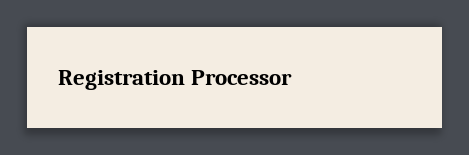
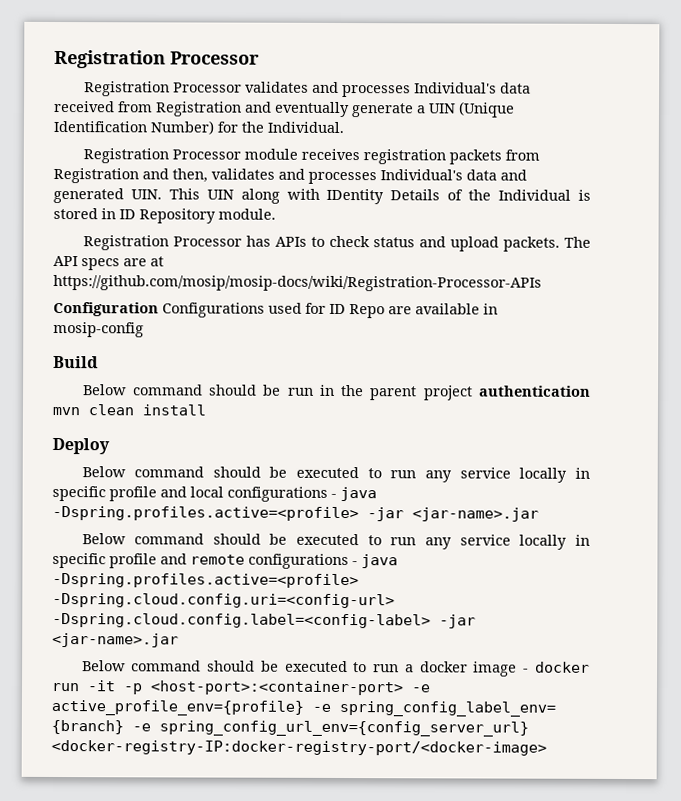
[58,70,293,90] Registration Processor -> [54,49,260,69] [83,81,531,98] [54,100,515,118] [53,120,344,135] [82,148,540,165] [53,167,527,185] [53,187,592,205] [53,207,276,224] [82,235,591,252] [53,255,164,271] [53,274,542,292] [53,301,498,319] [53,321,144,338] [53,355,99,369] [82,384,591,401] [52,404,206,416] [52,437,110,455] [81,466,590,483] [52,485,377,502] [52,505,539,522] [81,533,590,550] [52,552,398,570] [52,572,359,589] [52,592,395,609] [52,612,476,629] [52,632,179,648] [81,660,591,677] [51,680,431,696] [51,699,556,717] [51,719,529,737] [51,739,547,756] Registration Processor // Registration Processor validates and processes Individual's data received from Registration and eventually generate a UIN (Unique Identification Number) for the Individual. // Registration Processor module receives registration packets from Registration and then, validates and processes Individual's data and generated UIN. This UIN along with IDentity Details of the Individual is stored in ID Repository module. // Registration Processor has APIs to check status and upload packets. The API specs are at https://github.com/mosip/mosip-docs/wiki/Registration-Processor-APIs // Configuration Configurations used for ID Repo are available in mosip-config // Build // Below command should be run in the parent project authentication mvn clean install // Deploy // Below command should be executed to run any service locally in specific profile and local configurations - java -Dspring.profiles.active=<profile> -jar <jar-name>.jar // Below command should be executed to run any service locally in specific profile and remote configurations - java -Dspring.profiles.active=<profile> -Dspring.cloud.config.uri=<config-url> -Dspring.cloud.config.label=<config-label> -jar <jar-name>.jar // Below command should be executed to run a docker image - docker run -it -p <host-port>:<container-port> -e active_profile_env={profile} -e spring_config_label_env= {branch} -e spring_config_url_env={config_server_url} <docker-registry-IP:docker-registry-port/<docker-image>

